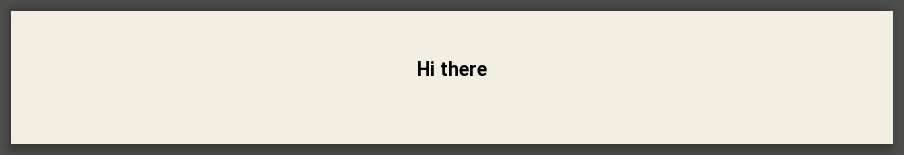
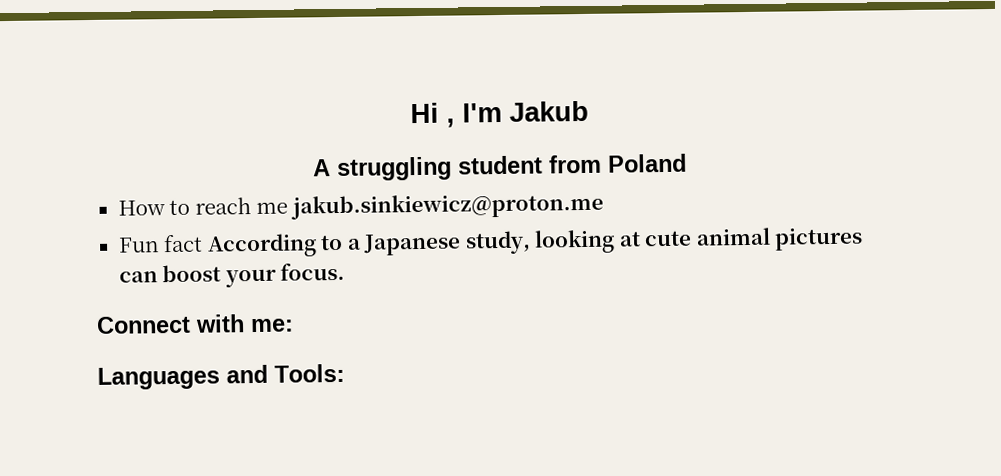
[440,61,488,76] there -> [445,100,589,128] [313,153,687,181] [117,192,604,220] [117,227,864,258] [118,262,346,288] [96,314,294,334] [97,363,345,390] , I'm Jakub // A struggling student from Poland // How to reach me jakub.sinkiewicz@proton.me // Fun fact According to a Japanese study, looking at cute animal pictures can boost your focus. // Connect with me: // Languages and Tools:

